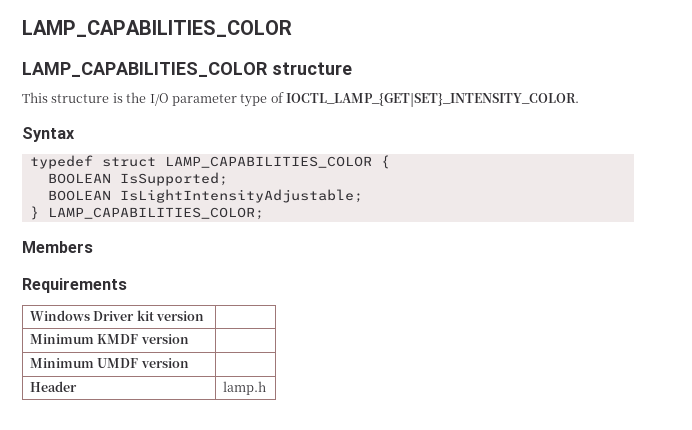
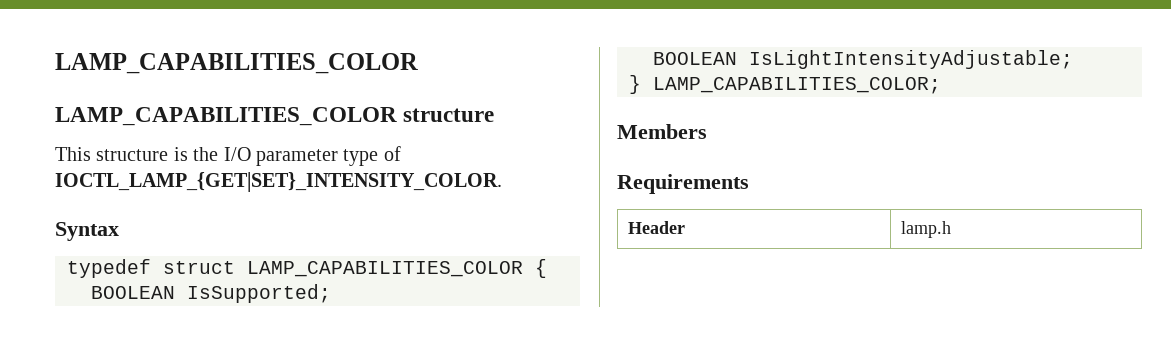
[29,310,204,321] [29,334,189,344] [29,358,189,368] // Windows Driver kit version | // Minimum KMDF version | // Minimum UMDF version | -> (749, 184) none

